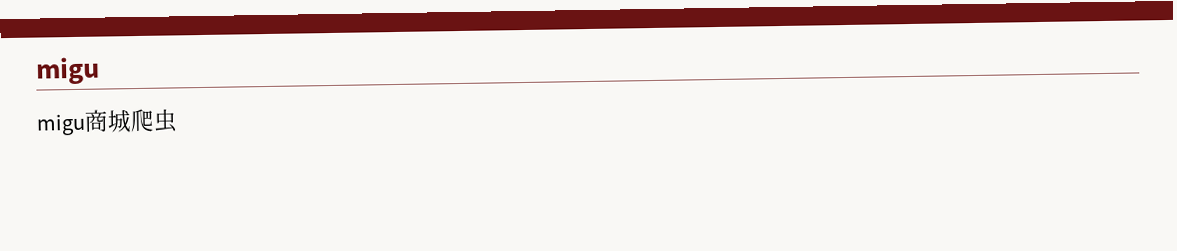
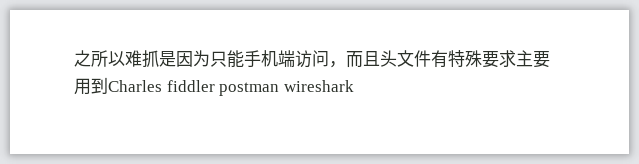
[35,56,100,85] [36,108,178,136] migu // migu商城爬虫 -> [74,50,550,68] [74,77,354,96] 之所以难抓是因为只能手机端访问，而且头文件有特殊要求主要用到Charles fiddler postman wireshark

